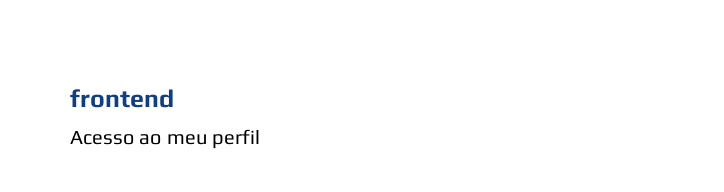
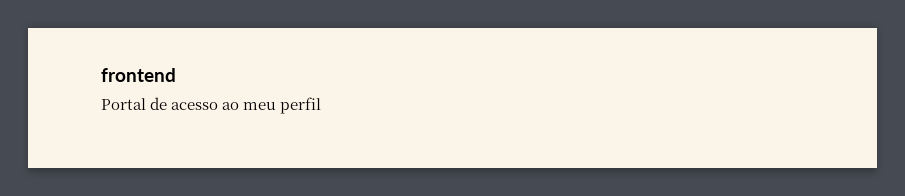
[70,131,134,145] Acesso -> [101,97,219,110] Portal de acesso

